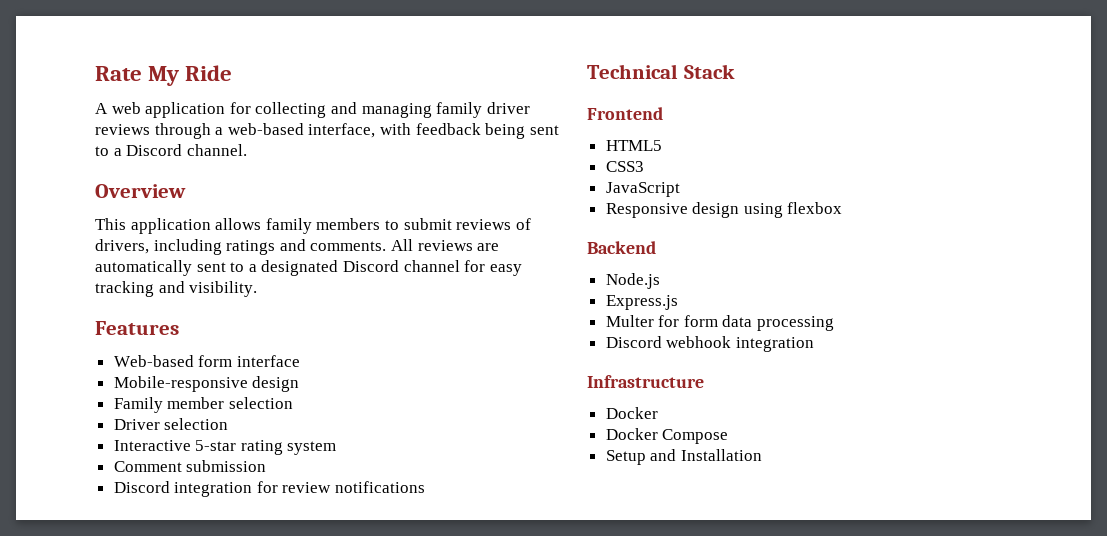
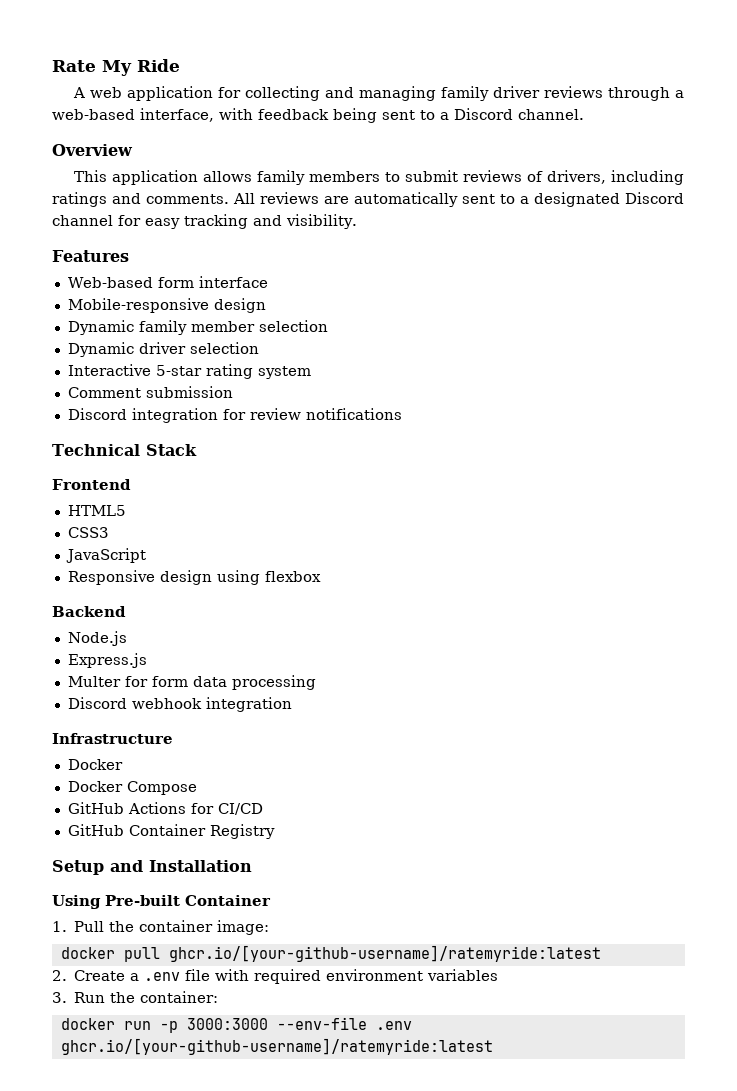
[113,397,163,413] Family -> [67,320,187,335] Dynamic family
[113,419,160,430] Driver -> [67,342,186,357] Dynamic driver
[605,449,762,465] Setup and Installation -> [67,802,263,815] [67,824,275,839] [52,860,252,875] [52,895,271,909] [52,920,270,935] [60,945,601,962] [52,969,499,984] [52,991,219,1003] [60,1017,412,1033] [60,1038,493,1055] GitHub Actions for CI/CD // GitHub Container Registry // Setup and Installation // Using Pre-built Container // 1. Pull the container image: // docker pull ghcr.io/[your-github-username]/ratemyride:latest // 2. Create a .env file with required environment variables // 3. Run the container: // docker run -p 3000:3000 --env-file .env ghcr.io/[your-github-username]/ratemyride:latest

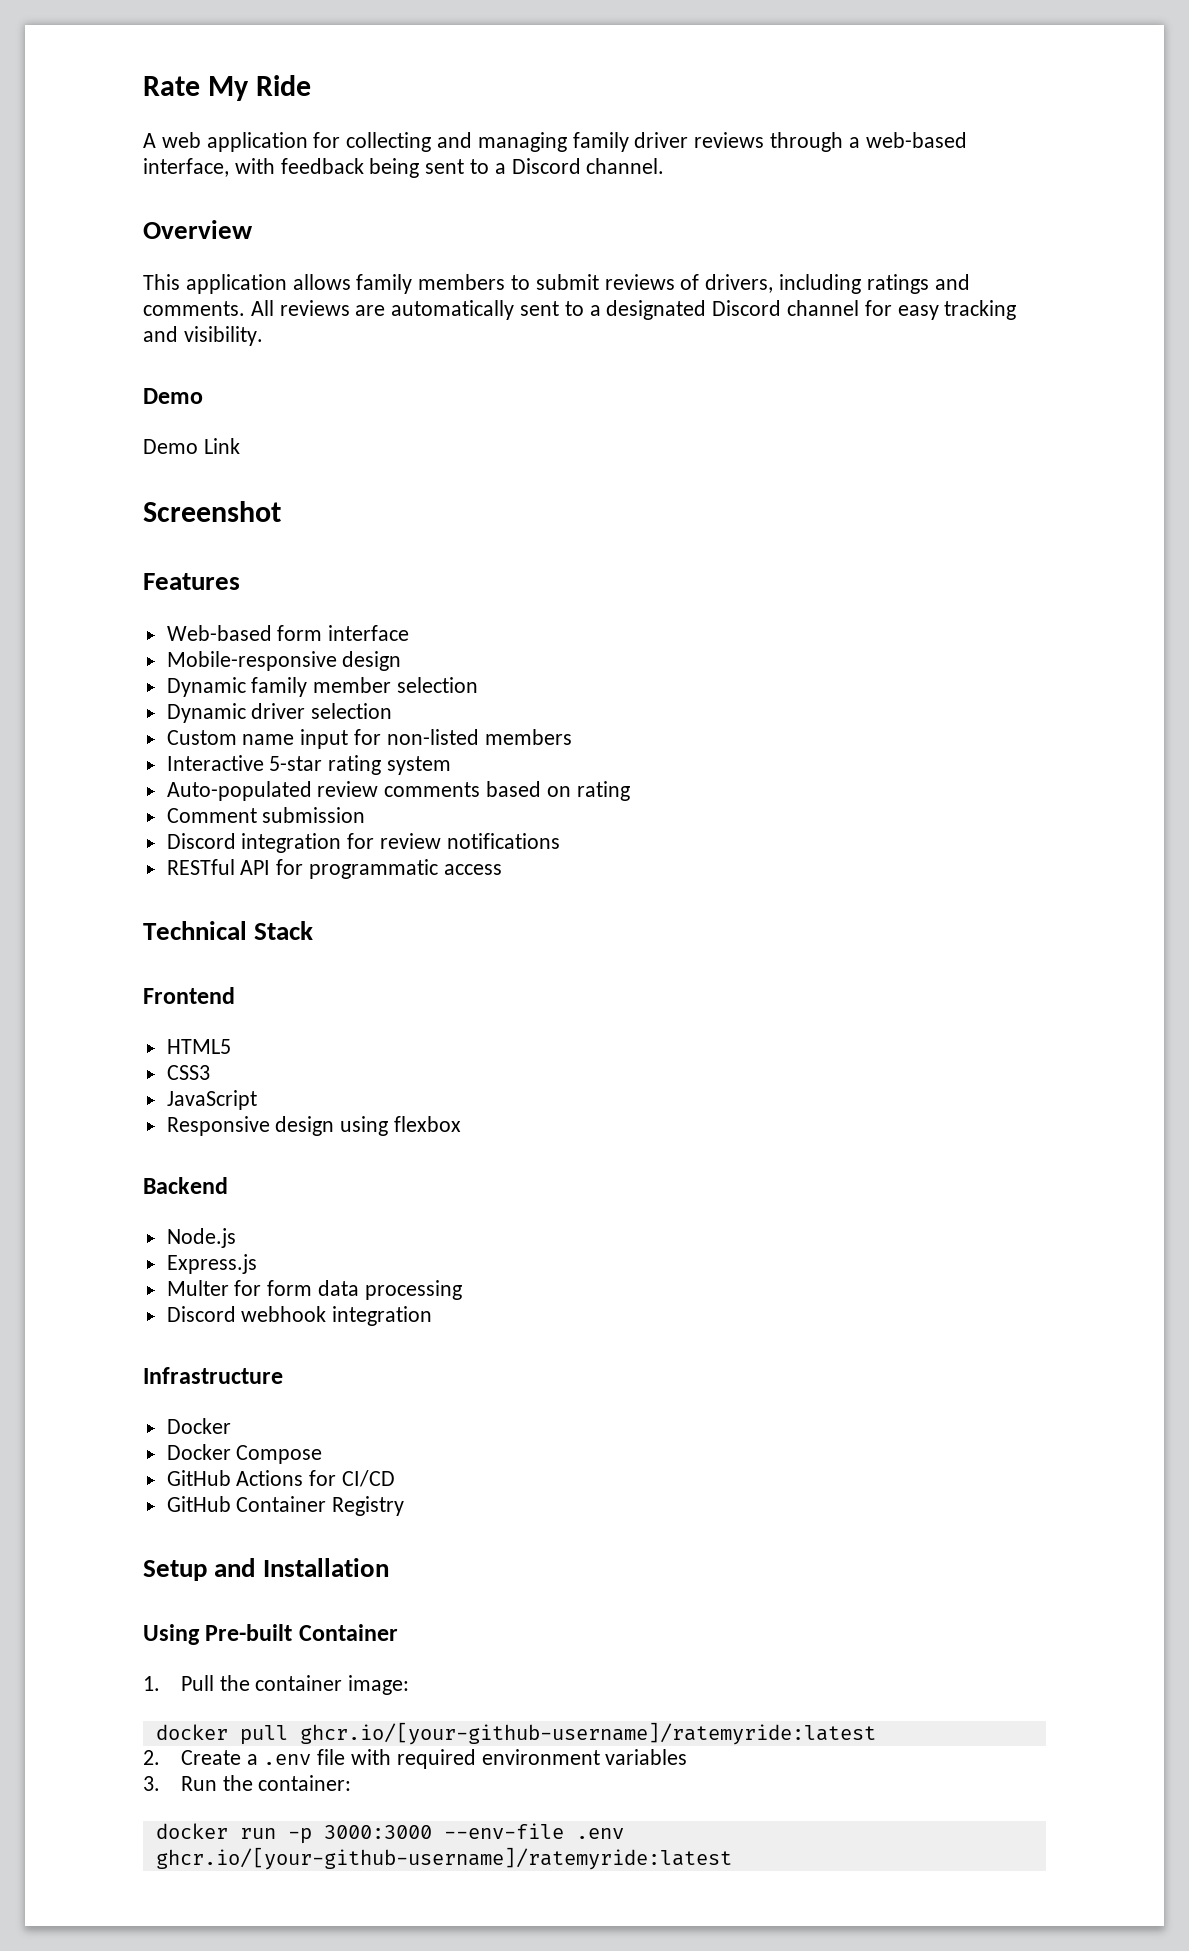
(357, 221) none -> [143,388,203,404] [143,438,240,454] [143,501,281,522] // Demo // Demo Link // Screenshot
[67,364,311,379] Interactive 5-star rating system -> [166,729,572,749] [166,755,452,775] [166,781,630,801] Custom name input for non-listed members // Interactive 5-star rating system // Auto-populated review comments based on rating
(402, 414) none -> [166,859,502,879] // RESTful API for programmatic access

